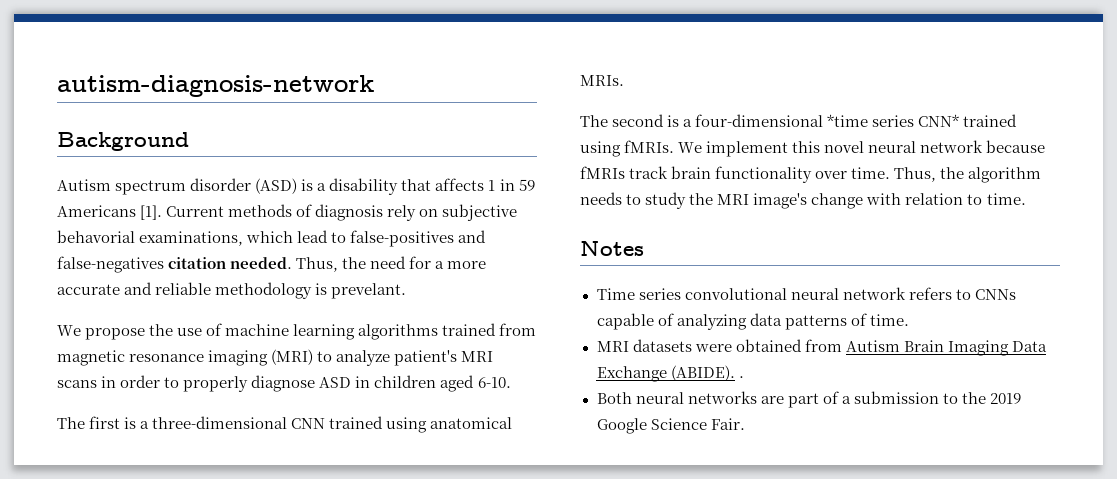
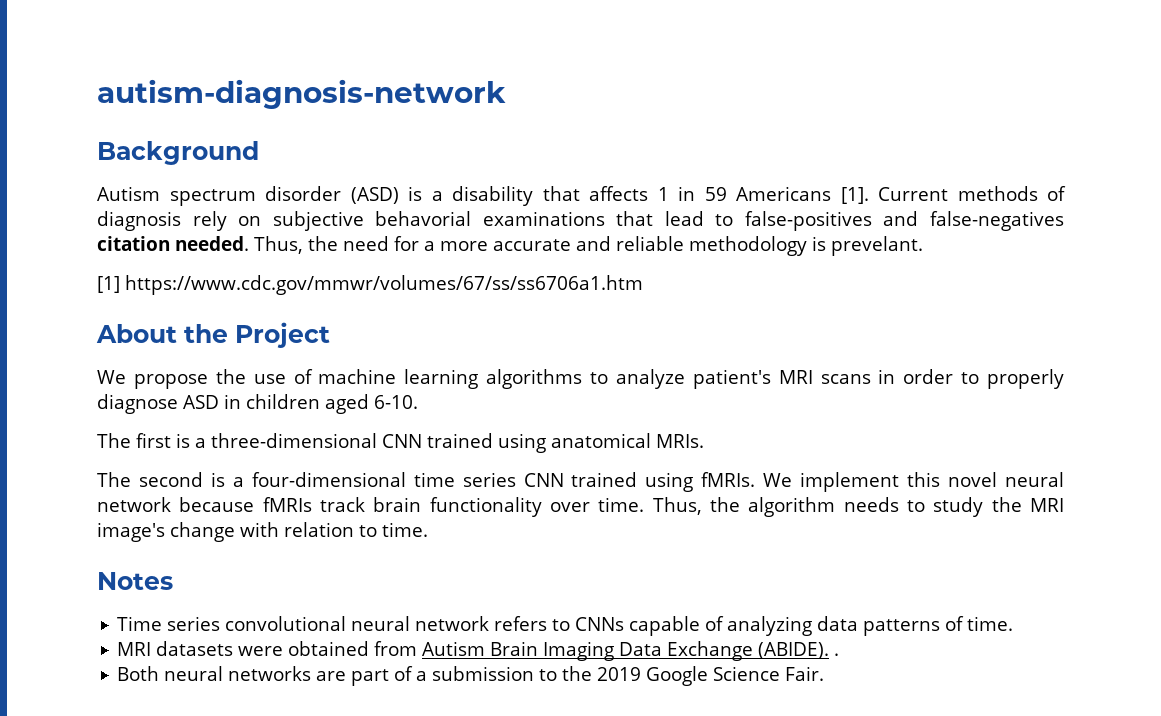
[139,231,294,246] examinations, which -> [482,211,654,226] examinations that
(407, 291) none -> [97,275,643,295] [96,322,330,348] // [1] https://www.cdc.gov/mmwr/volumes/67/ss/ss6706a1.htm // About the Project
[442,323,537,336] [57,349,314,366] trained from magnetic resonance imaging (MRI) -> (583, 379) none
[827,114,960,127] *time series CNN* -> [413,472,564,487] time series CNN

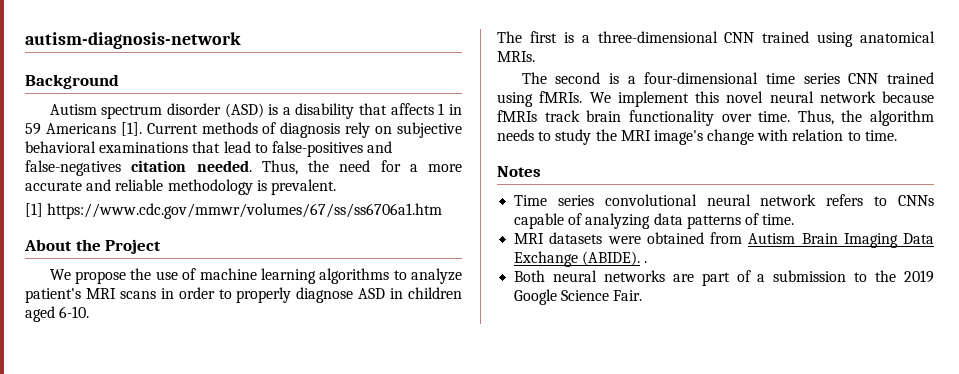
[375,211,472,226] behavorial -> [25,141,96,153] behavioral
[831,236,923,256] prevelant. -> [270,179,336,195] prevalent.

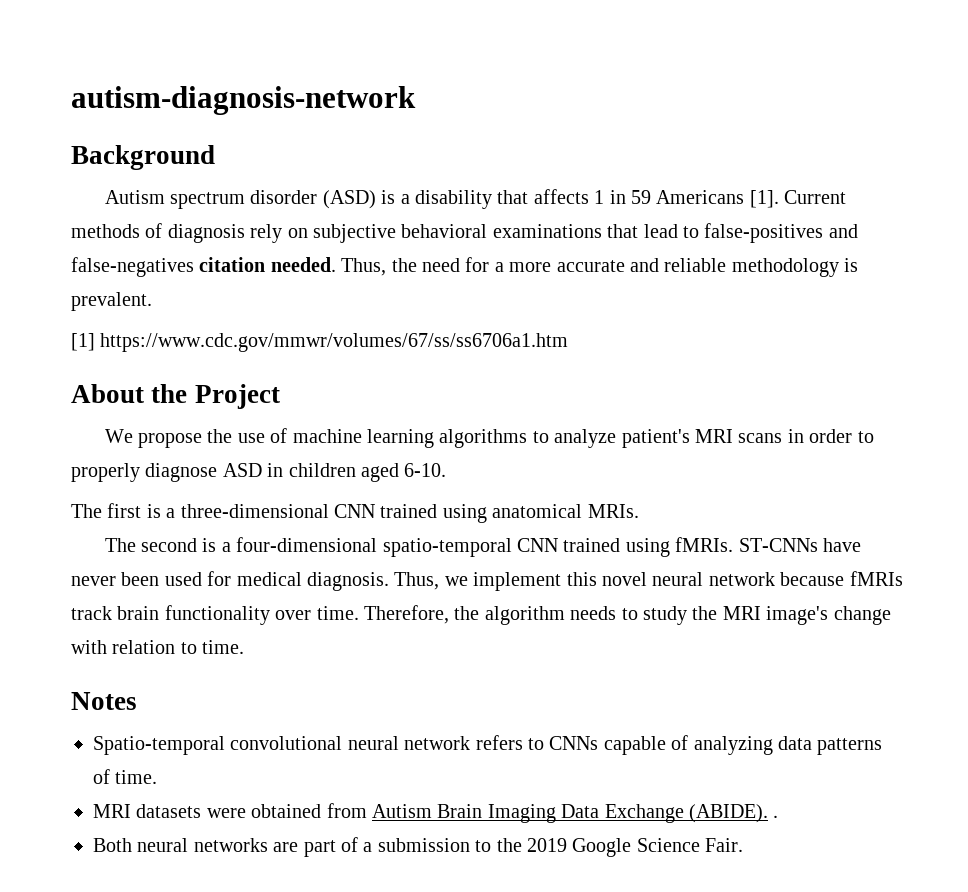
[766,73,840,84] time series -> [382,538,512,557] spatio-temporal
[589,92,611,103] We -> [738,538,861,552] [71,571,468,591] ST-CNNs have never been used for medical diagnosis. Thus, we
[797,110,834,125] Thus, -> [364,605,449,624] Therefore,
[514,195,594,206] Time series -> [93,736,225,755] Spatio-temporal

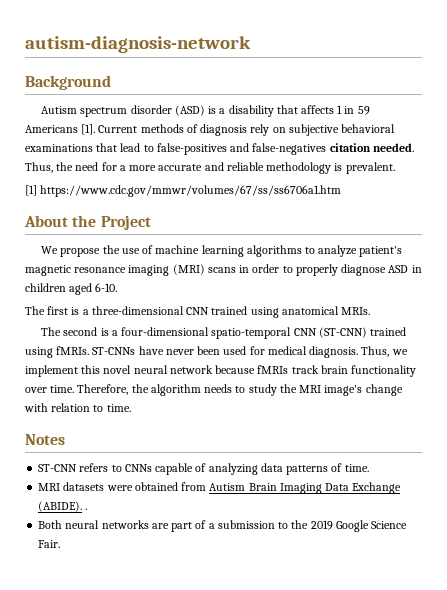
[694,429,733,443] MRI -> [25,264,205,276] magnetic resonance imaging (MRI)
(558, 545) none -> [318,327,367,338] (ST-CNN)
[93,736,471,755] Spatio-temporal convolutional neural network -> [38,464,78,472] ST-CNN

